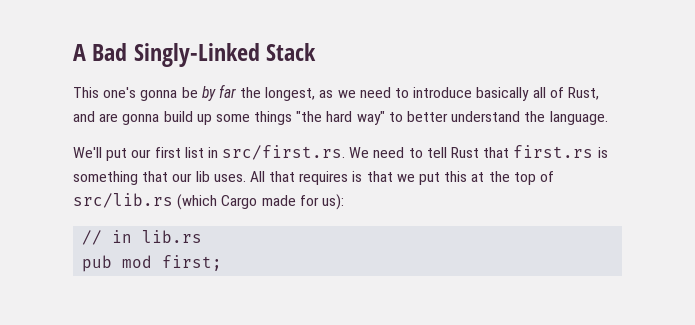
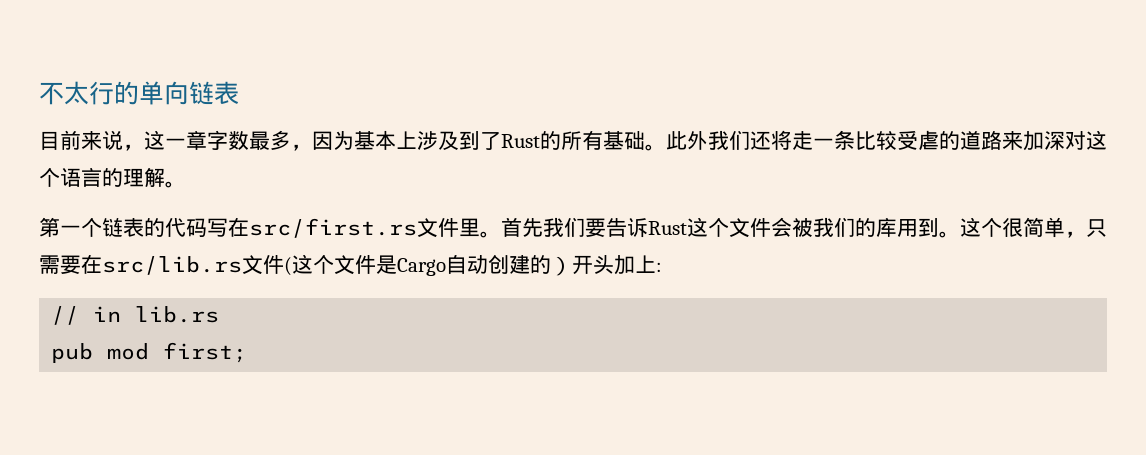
[73,43,317,67] [73,84,599,101] [73,111,608,125] [73,145,608,161] [73,171,554,185] [73,193,344,210] A Bad Singly-Linked Stack // This one's gonna be by far the longest, as we need to introduce basically all of Rust, and are gonna build up some things "the hard way" to better understand the language. // We'll put our first list in src/first.rs. We need to tell Rust that first.rs is something that our lib uses. All that requires is that we put this at the top of src/lib.rs (which Cargo made for us): -> [39,81,239,105] [39,130,1107,151] [39,167,186,188] [39,217,1107,238] [39,254,662,276] 不太行的单向链表 // 目前来说，这一章字数最多，因为基本上涉及到了Rust的所有基础。此外我们还将走一条比较受虐的道路来加深对这个语言的理解。 // 第一个链表的代码写在src/first.rs文件里。首先我们要告诉Rust这个文件会被我们的库用到。这个很简单，只需要在src/lib.rs文件(这个文件是Cargo自动创建的）开头加上:

